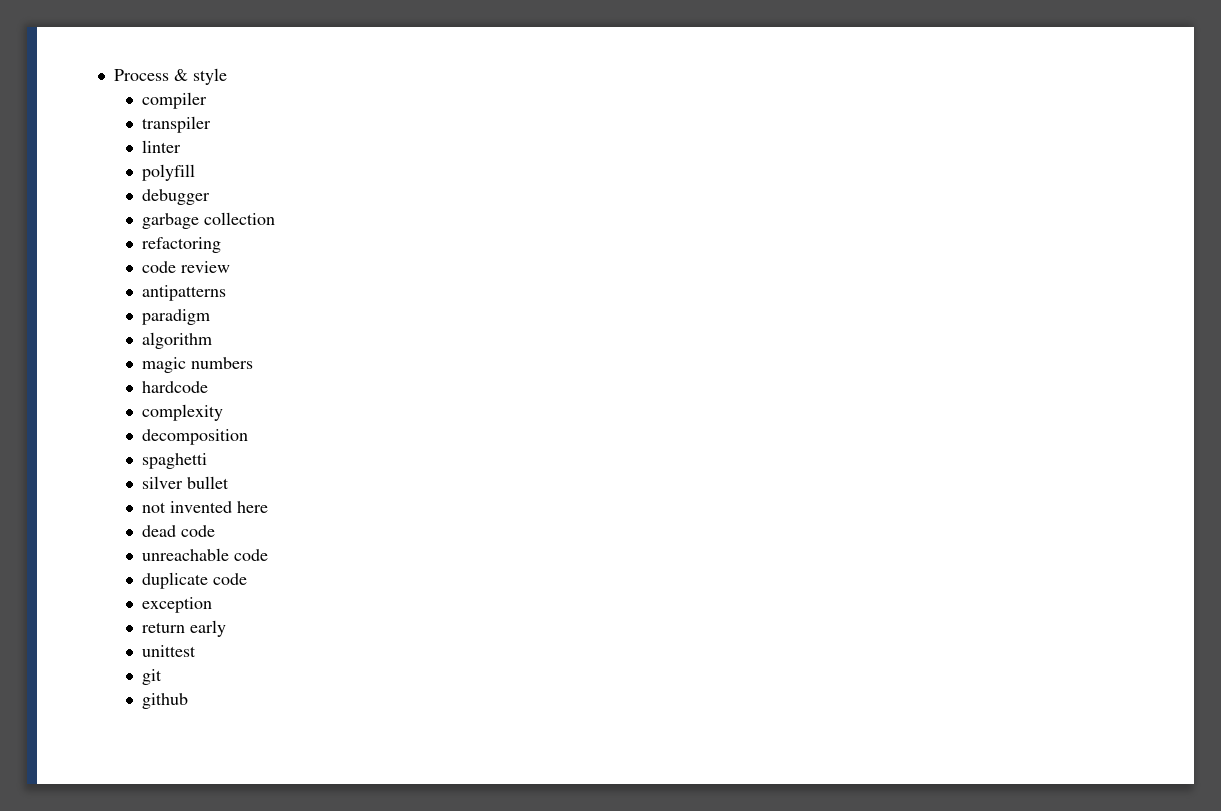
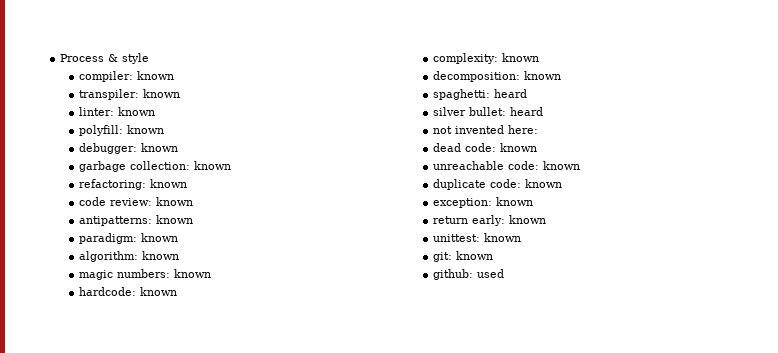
[142,92,208,109] [142,116,212,133] [142,140,182,153] [142,164,196,181] [142,189,211,205] [142,212,276,229] [142,237,222,253] [142,261,231,273] [142,285,227,301] [142,309,211,325] [142,332,213,349] [142,357,254,373] [142,381,209,393] [142,404,224,421] [142,429,249,445] [142,453,208,469] compiler // transpiler // linter // polyfill // debugger // garbage collection // refactoring // code review // antipatterns // paradigm // algorithm // magic numbers // hardcode // complexity // decomposition // spaghetti -> [78,71,174,82] [78,89,180,100] [78,107,155,116] [78,125,164,136] [78,143,178,154] [78,161,231,172] [78,179,187,190] [78,197,193,206] [78,215,193,226] [78,233,178,244] [78,251,179,262] [78,269,211,280] [78,287,177,296] [432,53,539,64] [432,71,561,82] [432,89,527,100] compiler: known // transpiler: known // linter: known // polyfill: known // debugger: known // garbage collection: known // refactoring: known // code review: known // antipatterns: known // paradigm: known // algorithm: known // magic numbers: known // hardcode: known // complexity: known // decomposition: known // spaghetti: heard
[187,476,230,489] bullet -> [468,107,543,116] bullet: heard
[237,501,269,513] here -> [507,125,538,134] here:
[181,525,216,537] code -> [464,143,537,152] code: known
[234,549,269,561] code -> [507,161,580,170] code: known
[213,573,248,585] [142,597,213,613] [142,620,227,637] [142,645,197,657] [142,669,163,685] [142,693,189,709] code // exception // return early // unittest // git // github -> [489,179,562,188] [432,197,533,208] [432,215,546,226] [432,233,521,242] [432,251,493,262] [432,269,504,280] code: known // exception: known // return early: known // unittest: known // git: known // github: used

